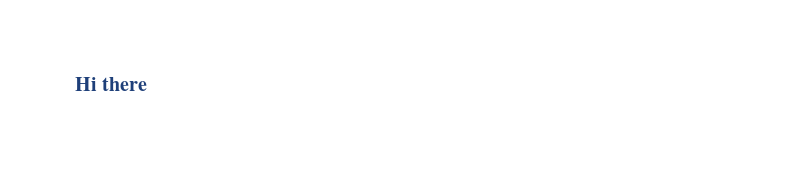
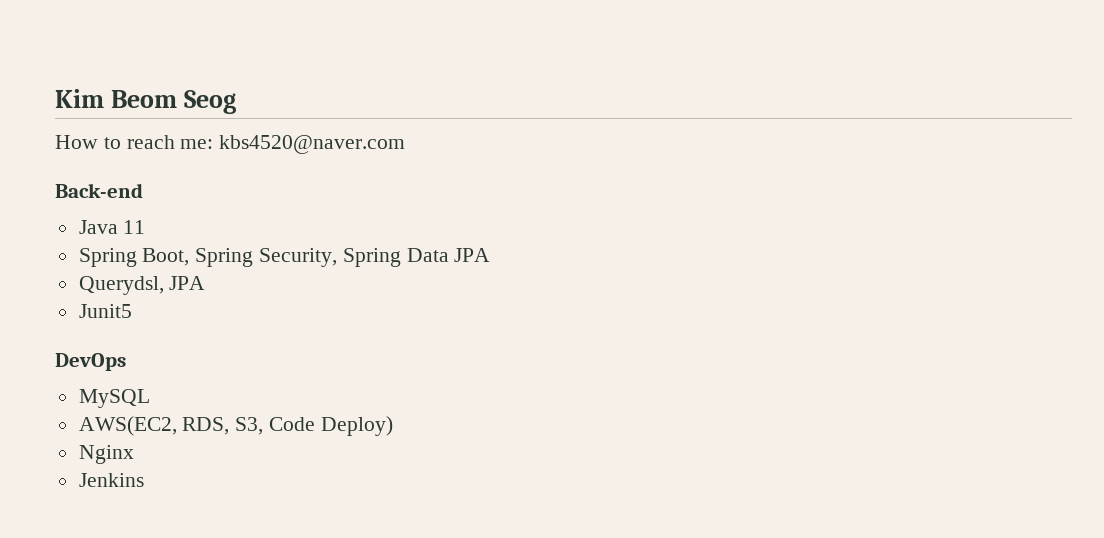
[75,77,148,91] Hi there -> [55,89,237,114] [55,135,406,154] [55,183,143,198] [78,220,146,234] [78,248,491,267] [78,276,206,295] [78,304,132,318] [55,353,126,371] [78,389,150,408] [78,416,393,436] [78,445,134,464] [78,473,144,487] Kim Beom Seog // How to reach me: kbs4520@naver.com // Back-end // Java 11 // Spring Boot, Spring Security, Spring Data JPA // Querydsl, JPA // Junit5 // DevOps // MySQL // AWS(EC2, RDS, S3, Code Deploy) // Nginx // Jenkins

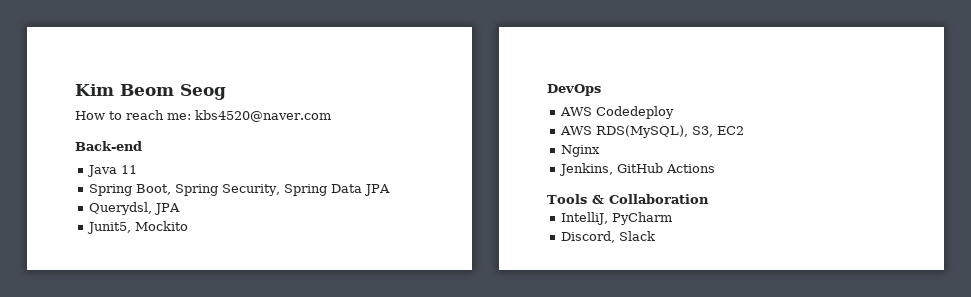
[78,304,132,318] Junit5 -> [87,221,189,234] Junit5, Mockito
[78,389,150,408] [78,416,393,436] [78,445,134,464] [78,473,144,487] MySQL // AWS(EC2, RDS, S3, Code Deploy) // Nginx // Jenkins -> [560,106,675,119] [560,125,745,138] [561,145,601,157] [559,163,716,176] [547,194,709,204] [561,212,673,225] [561,231,656,243] AWS Codedeploy // AWS RDS(MySQL), S3, EC2 // Nginx // Jenkins, GitHub Actions // Tools & Collaboration // IntelliJ, PyCharm // Discord, Slack

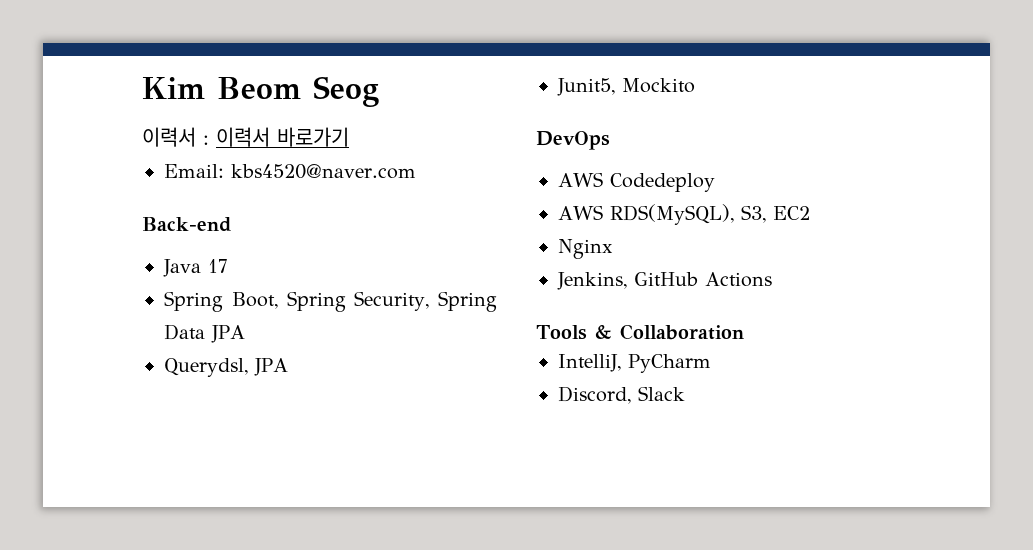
[75,110,191,120] How to reach me: -> [142,127,349,147] [164,164,224,178] 이력서 : 이력서 바로가기 // Email:
[121,165,138,174] 11 -> [208,259,227,273] 17

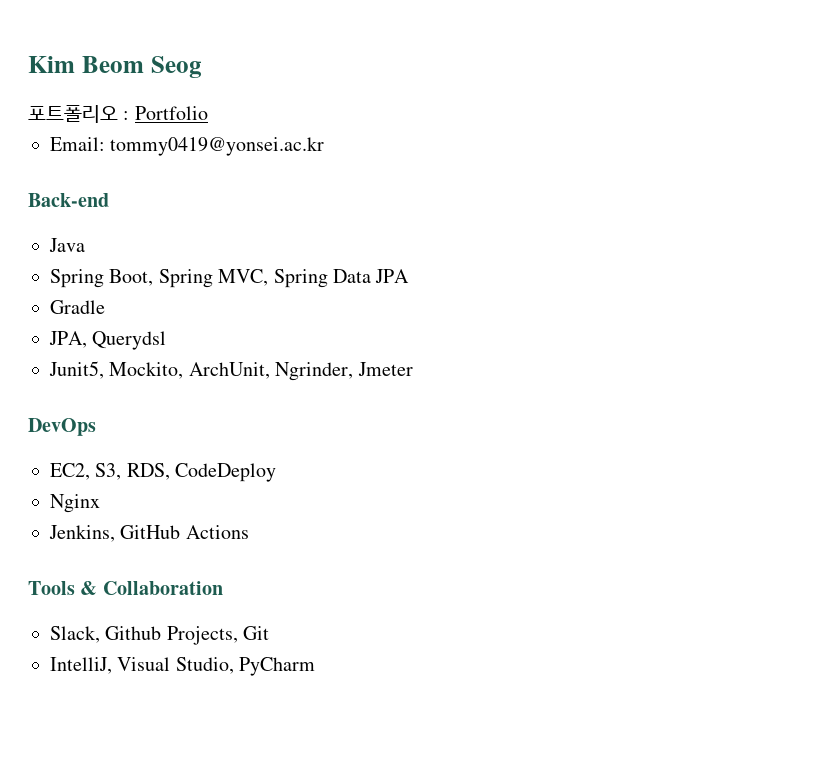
[142,127,349,147] 이력서 : 이력서 바로가기 -> [28,105,208,123] 포트폴리오 : Portfolio
[231,164,416,179] kbs4520@naver.com -> [110,137,325,156] tommy0419@yonsei.ac.kr
[208,259,227,273] 17 -> (85, 245) none
[354,291,430,311] Security, -> [218,269,269,286] MVC,
[164,358,288,377] [557,78,695,96] [536,131,610,150] [558,172,715,192] [558,204,810,225] Querydsl, JPA // Junit5, Mockito // DevOps // AWS Codedeploy // AWS RDS(MySQL), S3, EC2 -> [50,300,105,314] [49,331,167,350] [49,361,413,381] [28,418,96,436] [50,463,277,482] Gradle // JPA, Querydsl // Junit5, Mockito, ArchUnit, Ngrinder, Jmeter // DevOps // EC2, S3, RDS, CodeDeploy
(744, 332) none -> [50,626,270,645] // Slack, Github Projects, Git
(621, 363) none -> [117,657,234,674] Visual Studio,
[558,386,685,404] // Discord, Slack -> (316, 666) none

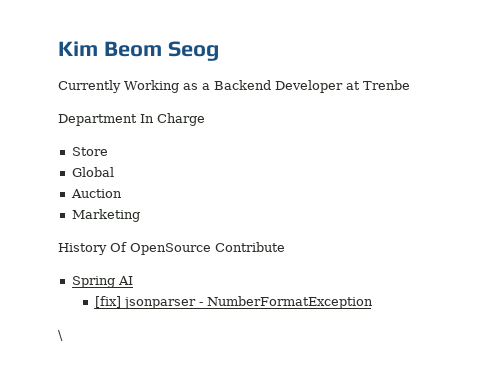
[28,105,208,123] [50,137,325,156] [28,193,109,207] [49,238,85,252] [50,269,410,288] [50,300,105,314] [49,331,167,350] [49,361,413,381] [28,418,96,436] [50,463,277,482] [50,494,100,513] [49,525,249,542] [28,581,223,595] [50,626,270,645] [50,657,316,676] 포트폴리오 : Portfolio // Email: tommy0419@yonsei.ac.kr // Back-end // Java // Spring Boot, Spring MVC, Spring Data JPA // Gradle // JPA, Querydsl // Junit5, Mockito, ArchUnit, Ngrinder, Jmeter // DevOps // EC2, S3, RDS, CodeDeploy // Nginx // Jenkins, GitHub Actions // Tools & Collaboration // Slack, Github Projects, Git // IntelliJ, Visual Studio, PyCharm -> [58,80,410,93] [58,113,205,126] [71,147,108,156] [71,167,114,177] [70,189,122,198] [71,209,140,222] [58,242,285,255] [71,276,133,288] [94,296,373,309] [58,330,63,341] Currently Working as a Backend Developer at Trenbe // Department In Charge // Store // Global // Auction // Marketing // History Of OpenSource Contribute // Spring AI // [fix] jsonparser - NumberFormatException // \

